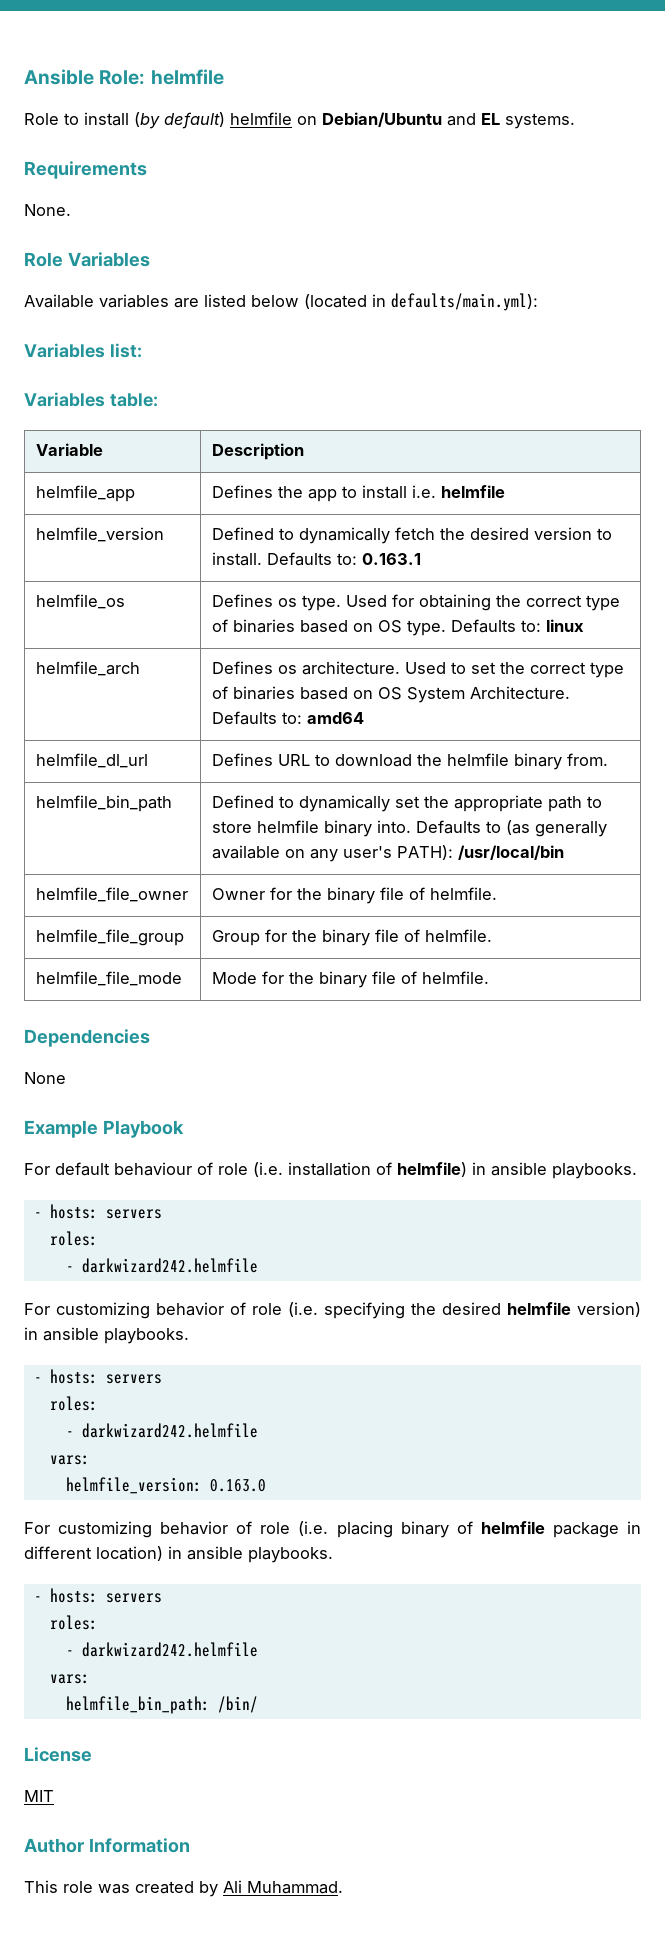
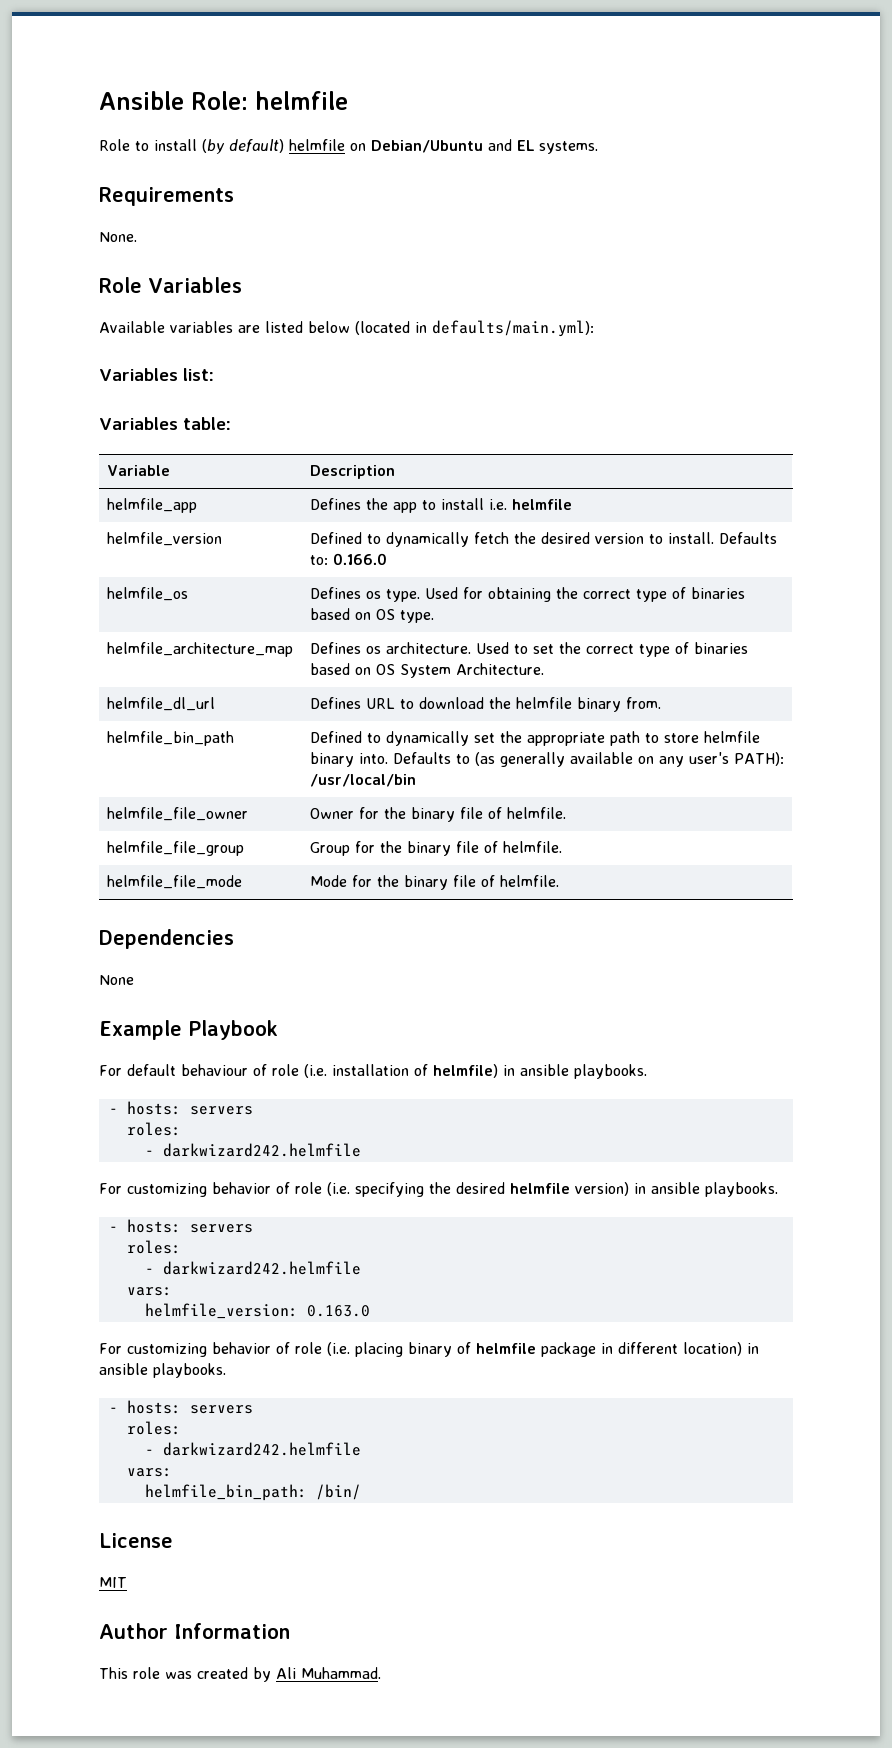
[361,553,421,565] 0.163.1 -> [333,553,388,565] 0.166.0
[450,619,584,633] [35,661,140,676] Defaults to: linux // helmfile_arch -> [107,642,294,657] // helmfile_architecture_map
[211,711,364,725] Defaults to: amd64 -> (545, 669) none

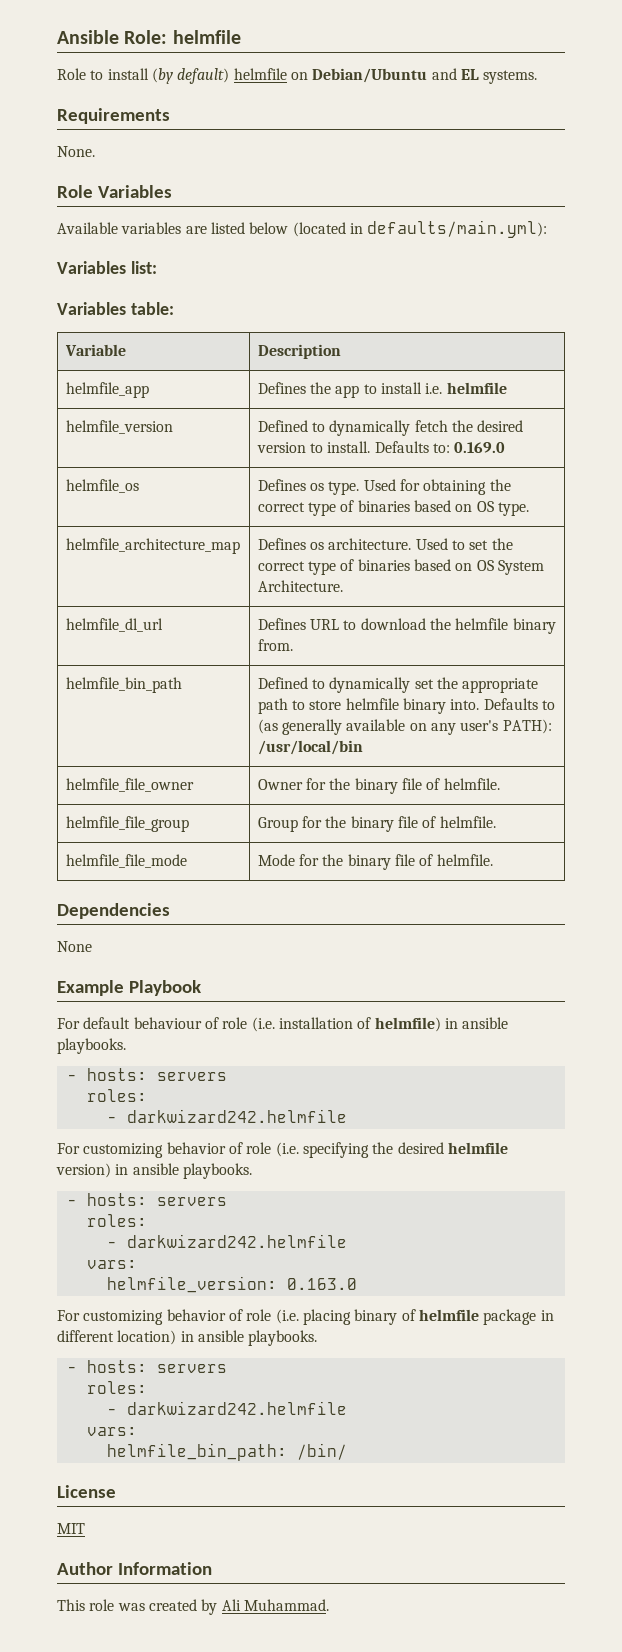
[333,553,388,565] 0.166.0 -> [454,442,506,453] 0.169.0

